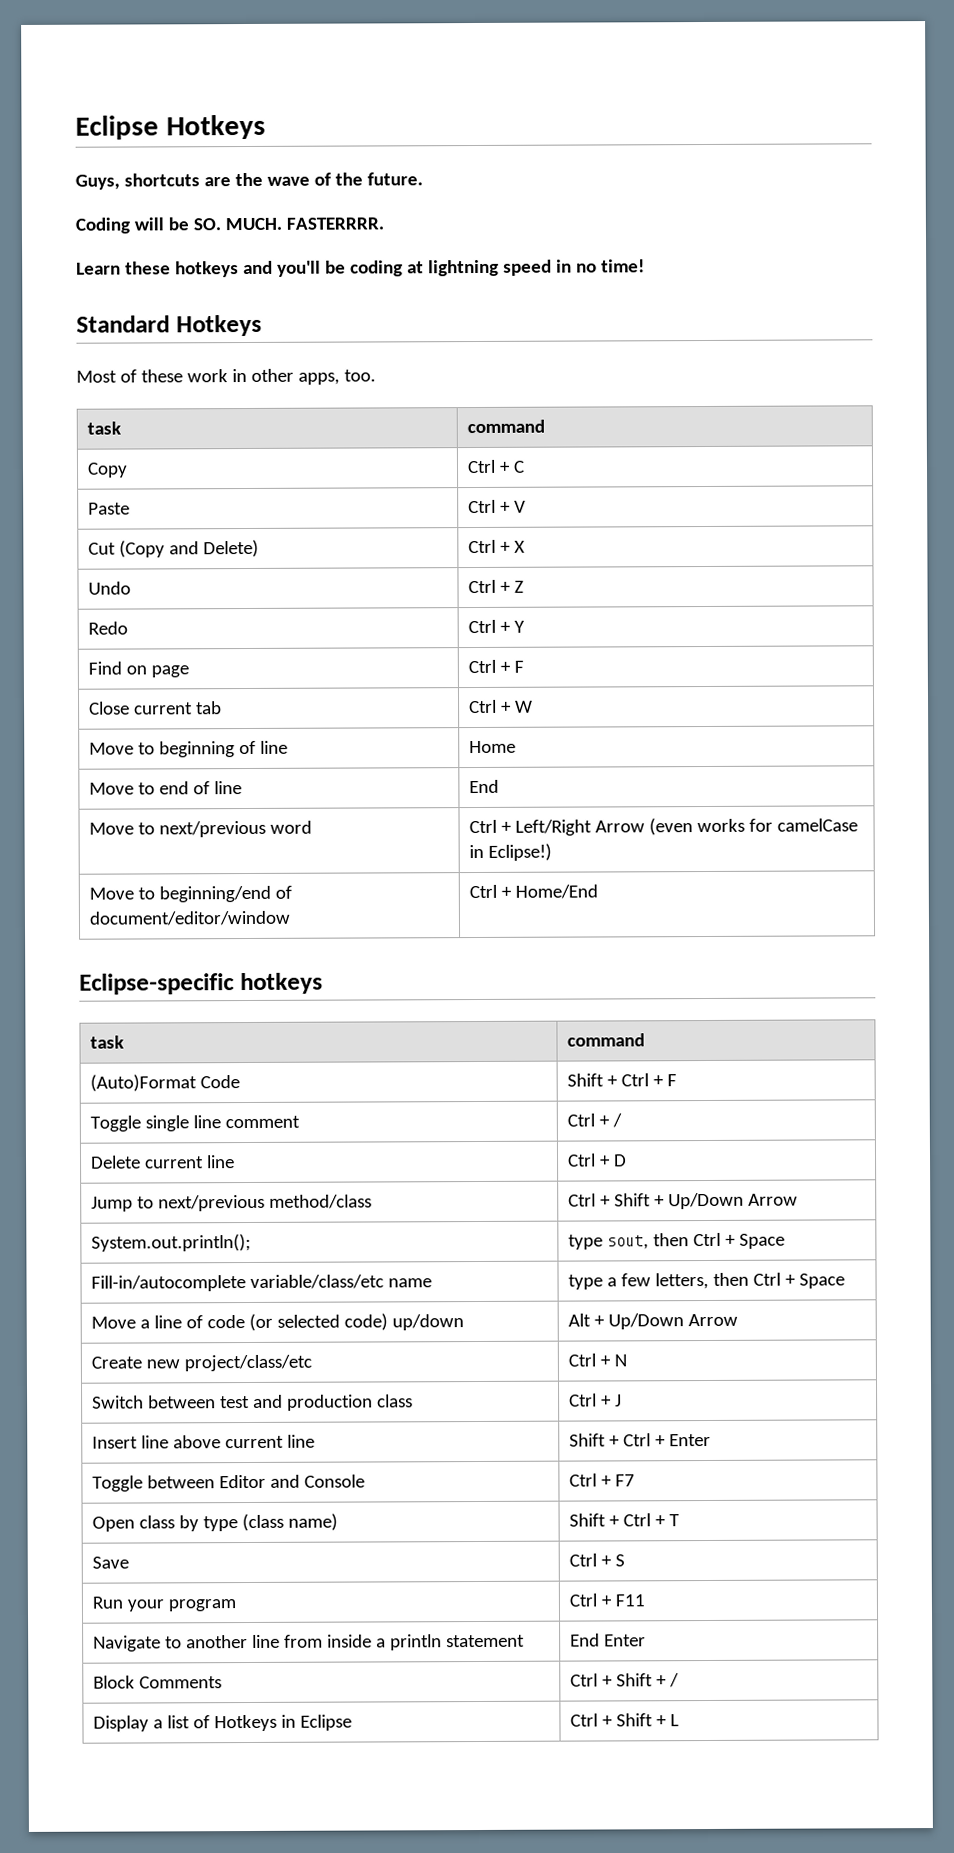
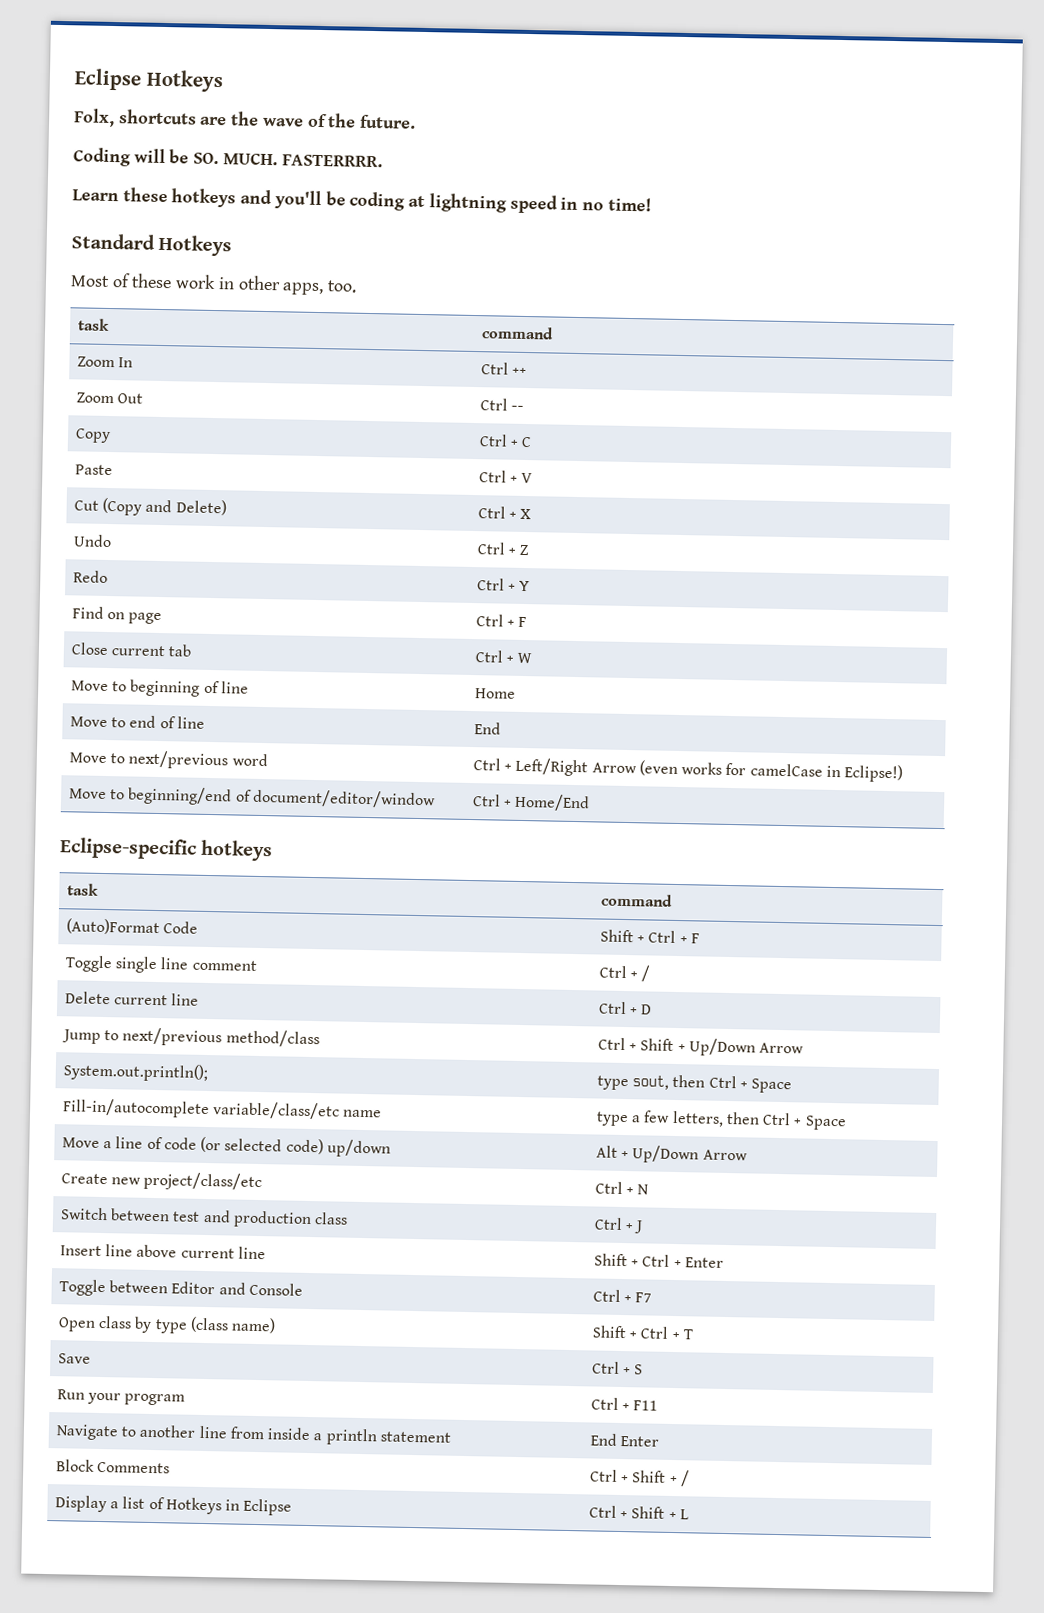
[75,174,120,190] Guys, -> [73,108,115,128] Folx,
(546, 426) none -> [76,356,133,368] [480,362,527,376] [75,392,143,404] [479,398,524,411] // Zoom In | Ctrl ++ // Zoom Out | Ctrl --

